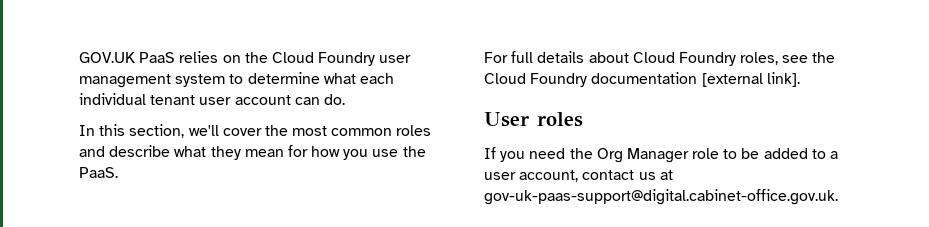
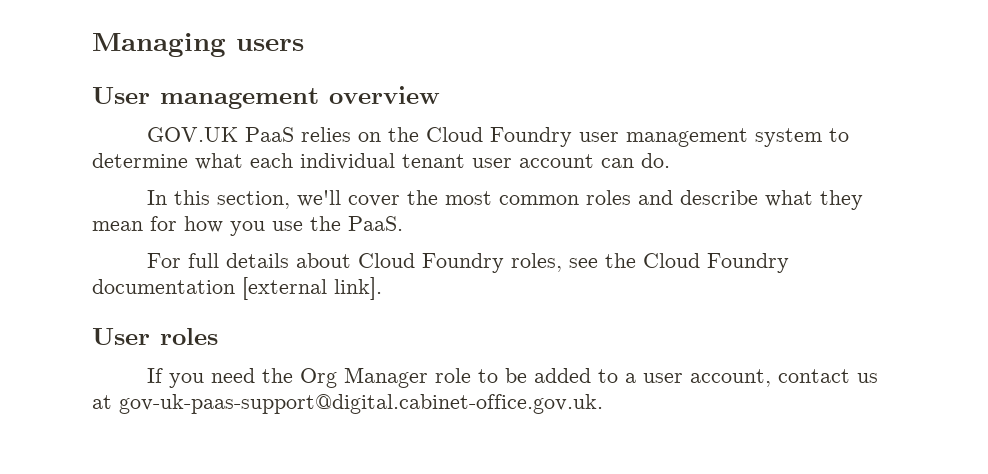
(79, 57) none -> [92,33,304,57] [92,86,440,109] Managing users // User management overview //

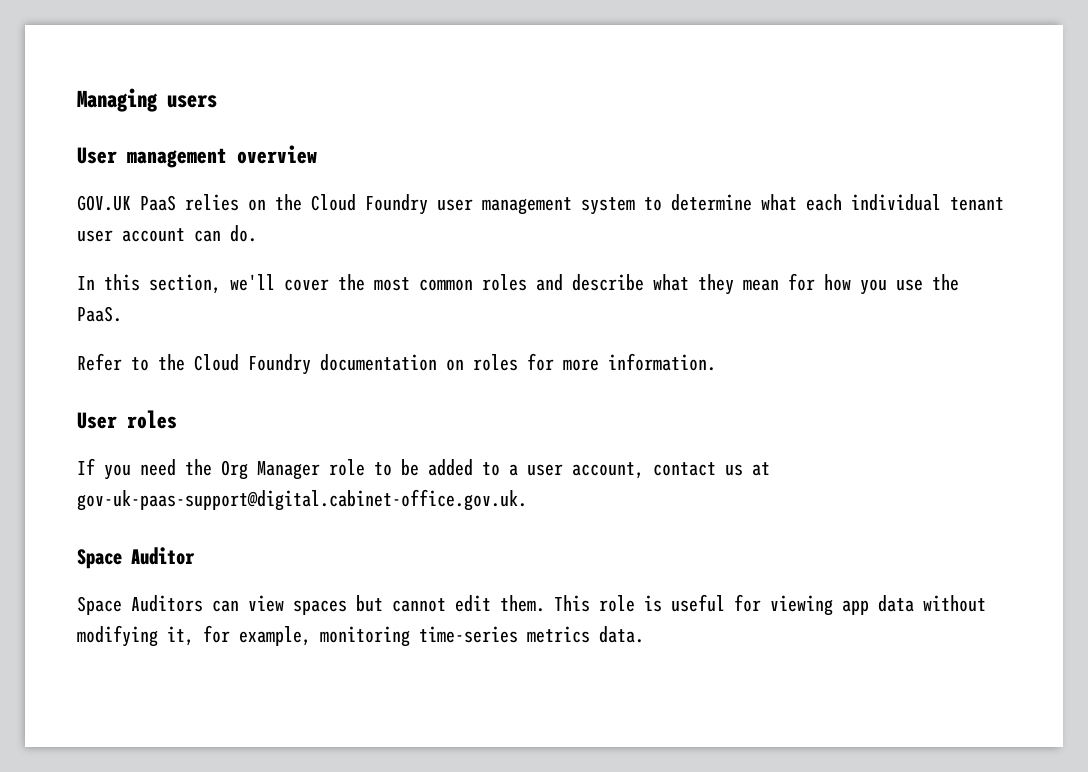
[147,253,790,273] [92,277,382,300] For full details about Cloud Foundry roles, see the Cloud Foundry documentation [external link]. -> [77,353,716,375] Refer to the Cloud Foundry documentation on roles for more information.
(603, 404) none -> [77,547,195,569] [77,594,986,616] [77,625,644,647] // Space Auditor // Space Auditors can view spaces but cannot edit them. This role is useful for viewing app data without modifying it, for example, monitoring time-series metrics data.

